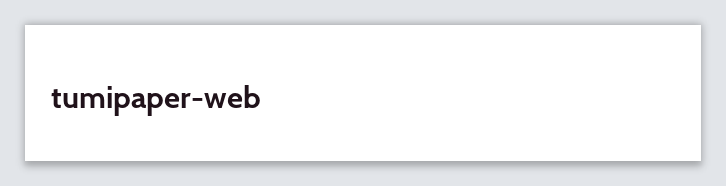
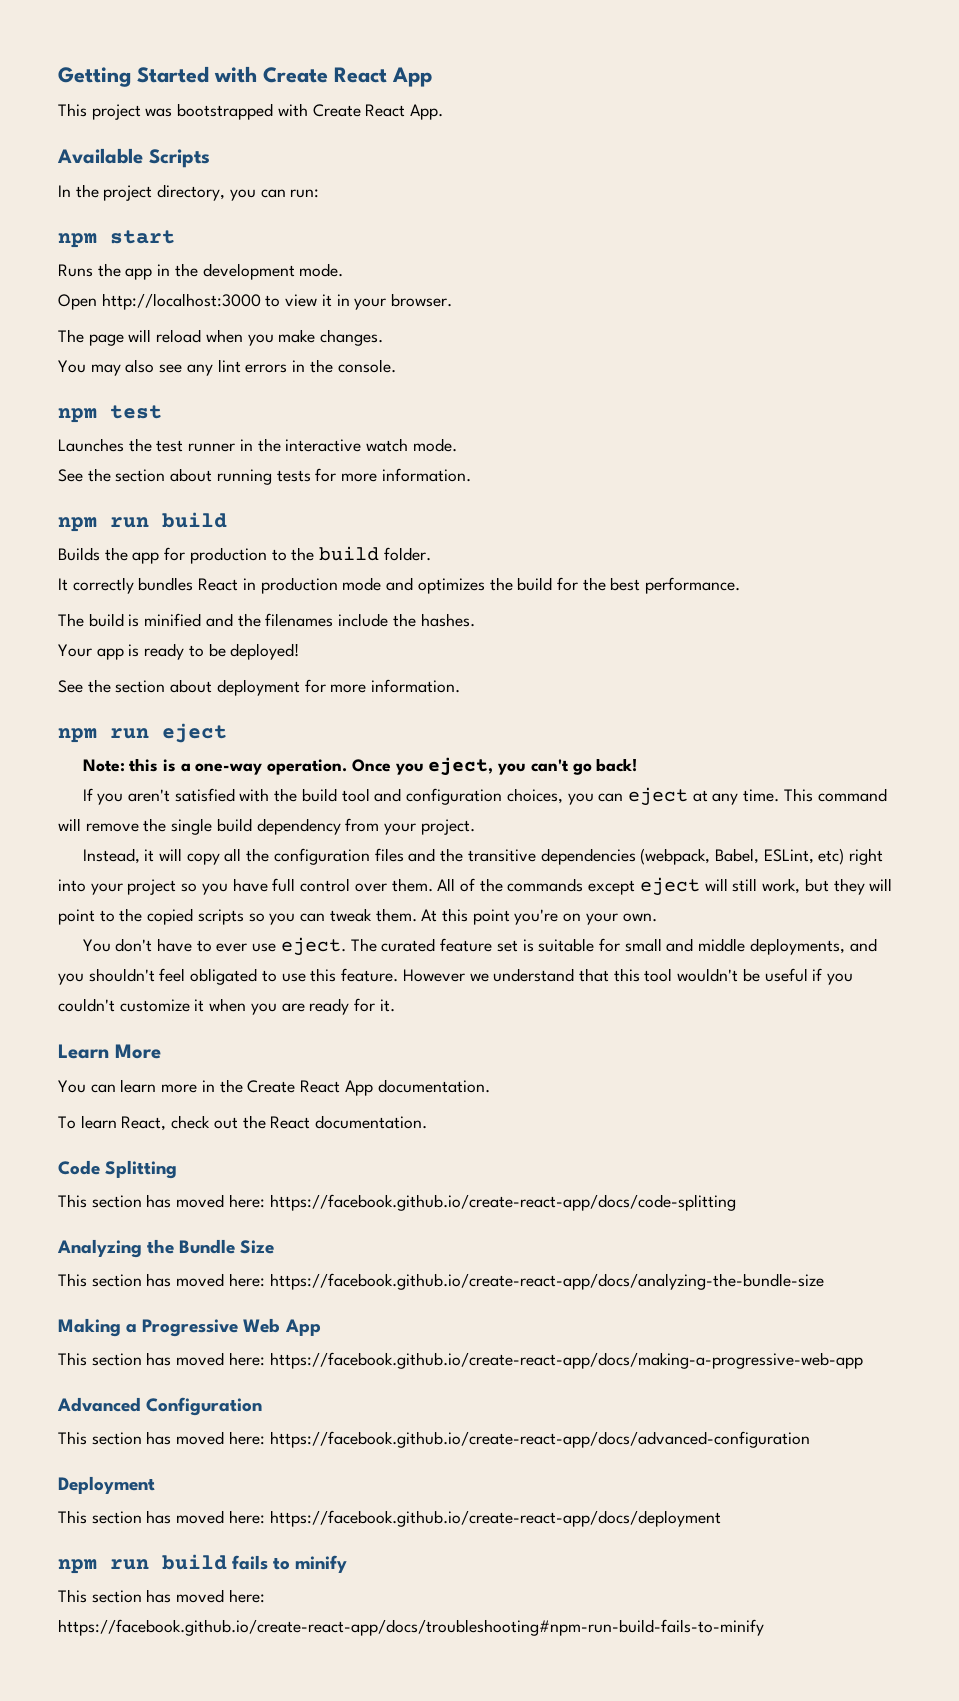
[51,85,261,116] tumipaper-web -> [58,66,432,87] [58,103,444,120] [57,148,210,168] [58,184,320,201] [58,230,175,248] [58,263,344,280] [58,293,453,310] [58,329,384,346] [58,359,396,376] [58,405,162,423] [58,438,457,452] [58,468,471,485] [58,512,227,532] [58,546,431,564] [58,577,741,594] [58,613,475,627] [58,643,300,660] [58,679,461,696] [58,723,227,743] [82,757,638,776] [82,787,887,806] [58,818,475,835] [82,848,884,865] [58,877,893,896] [58,908,657,925] [82,937,877,956] [58,968,854,985] [58,998,395,1015] [58,1044,161,1059] [58,1079,490,1096] [58,1115,428,1131] [58,1160,178,1179] [58,1194,736,1211] [57,1239,275,1258] [58,1273,824,1290] [58,1318,321,1337] [58,1352,863,1369] [57,1397,263,1416] [58,1431,810,1448] [58,1476,155,1494] [58,1510,721,1527] [58,1554,348,1574] [58,1589,265,1603] [58,1619,764,1636] Getting Started with Create React App // This project was bootstrapped with Create React App. // Available Scripts // In the project directory, you can run: // npm start // Runs the app in the development mode. // Open http://localhost:3000 to view it in your browser. // The page will reload when you make changes. // You may also see any lint errors in the console. // npm test // Launches the test runner in the interactive watch mode. // See the section about running tests for more information. // npm run build // Builds the app for production to the build folder. // It correctly bundles React in production mode and optimizes the build for the best performance. // The build is minified and the filenames include the hashes. // Your app is ready to be deployed! // See the section about deployment for more information. // npm run eject // Note: this is a one-way operation. Once you eject, you can't go back! // If you aren't satisfied with the build tool and configuration choices, you can eject at any time. This command will remove the single build dependency from your project. // Instead, it will copy all the configuration files and the transitive dependencies (webpack, Babel, ESLint, etc) right into your project so you have full control over them. All of the commands except eject will still work, but they will point to the copied scripts so you can tweak them. At this point you're on your own. // You don't have to ever use eject. The curated feature set is suitable for small and middle deployments, and you shouldn't feel obligated to use this feature. However we understand that this tool wouldn't be useful if you couldn't customize it when you are ready for it. // Learn More // You can learn more in the Create React App documentation. // To learn React, check out the React documentation. // Code Splitting // This section has moved here: https://facebook.github.io/create-react-app/docs/code-splitting // Analyzing the Bundle Size // This section has moved here: https://facebook.github.io/create-react-app/docs/analyzing-the-bundle-size // Making a Progressive Web App // This section has moved here: https://facebook.github.io/create-react-app/docs/making-a-progressive-web-app // Advanced Configuration // This section has moved here: https://facebook.github.io/create-react-app/docs/advanced-configuration // Deployment // This section has moved here: https://facebook.github.io/create-react-app/docs/deployment // npm run build fails to minify // This section has moved here: https://facebook.github.io/create-react-app/docs/troubleshooting#npm-run-build-fails-to-minify

